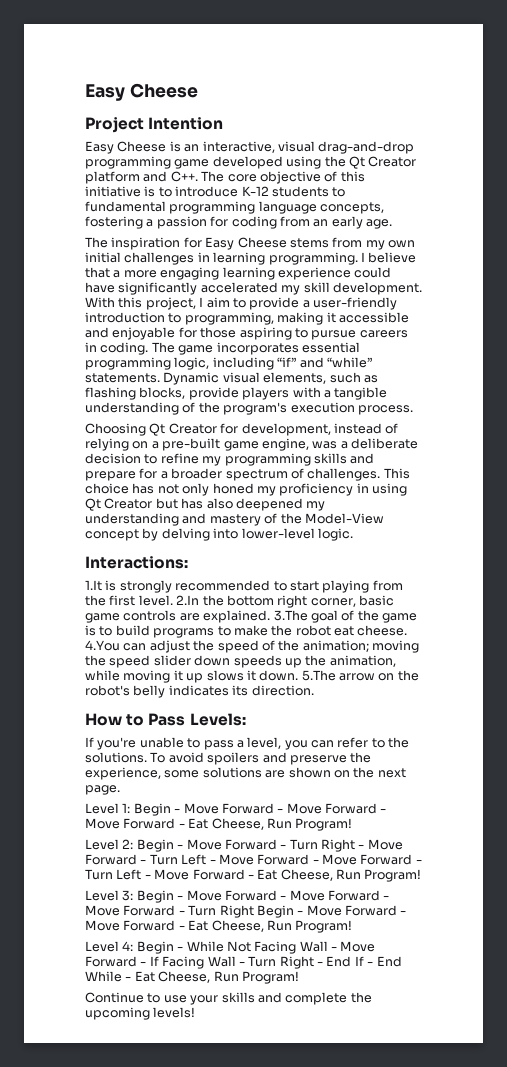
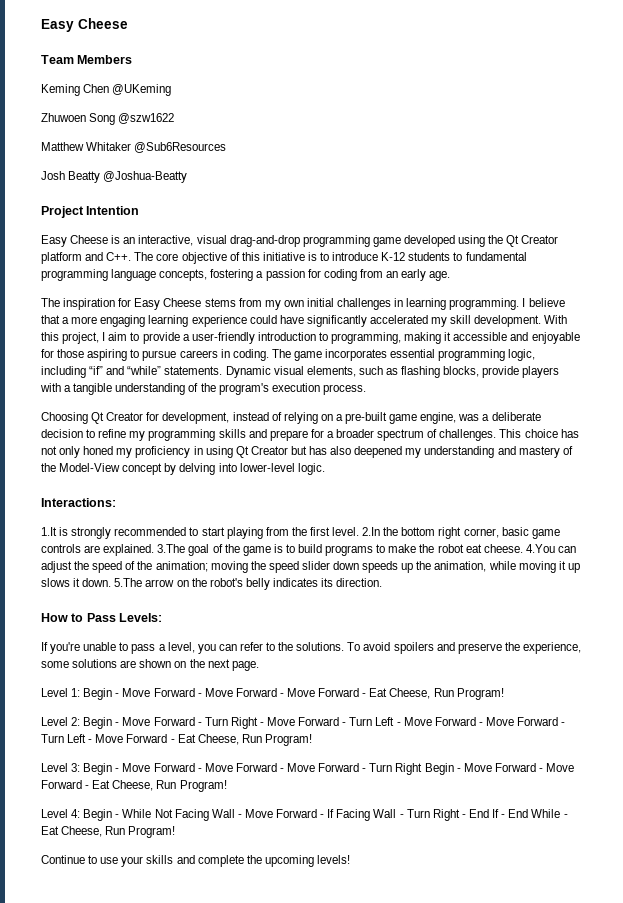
[85,83,198,101] Easy Cheese -> [41,18,128,32] [41,55,133,64] [41,84,172,96] [41,113,175,125] [41,142,227,153] [41,171,188,183] Easy Cheese // Team Members // Keming Chen @UKeming // Zhuwoen Song @szw1622 // Matthew Whitaker @Sub6Resources // Josh Beatty @Joshua-Beatty

